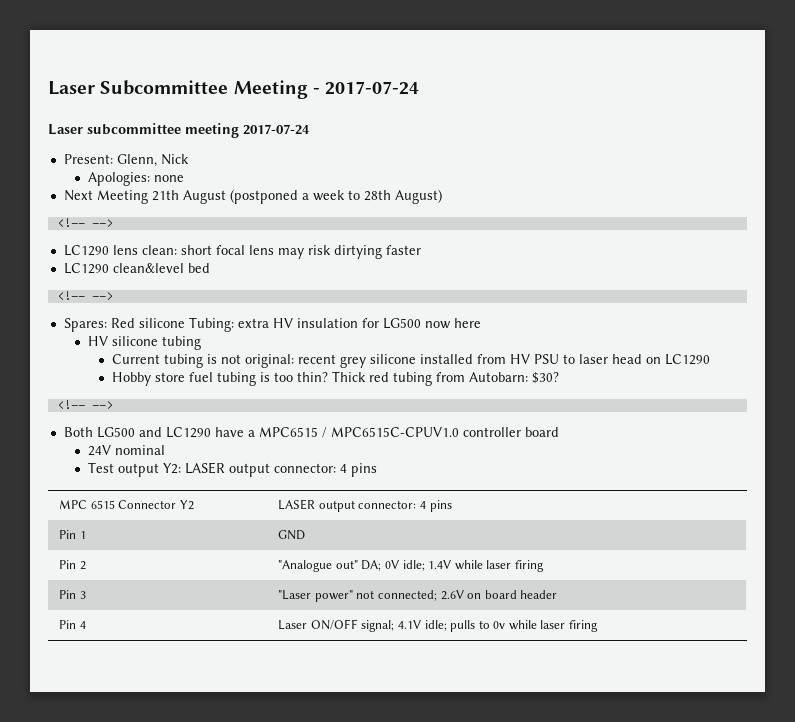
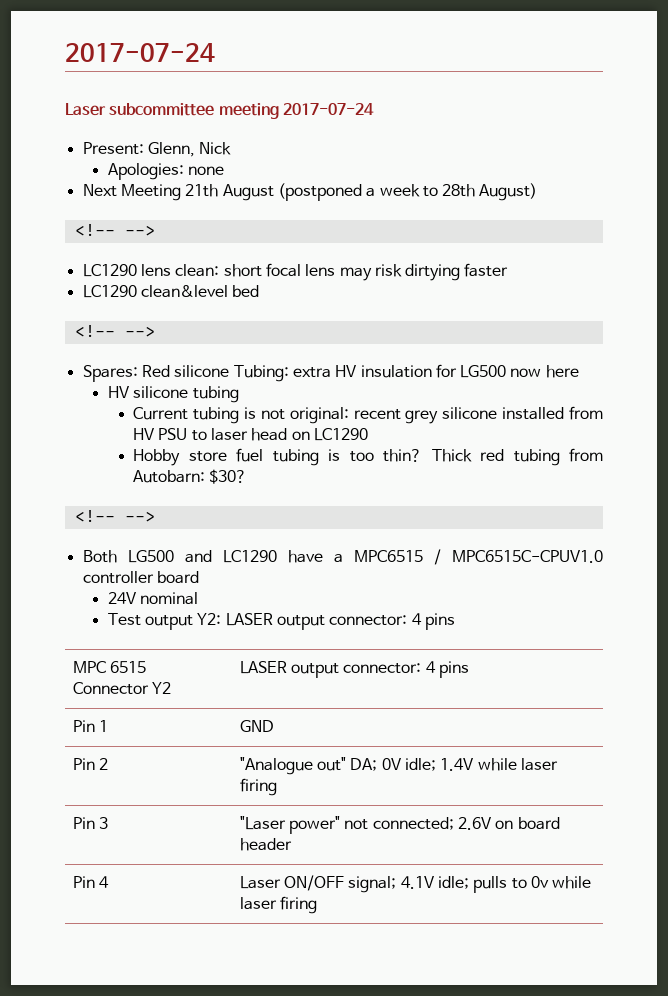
[48,80,320,99] Laser Subcommittee Meeting - -> (65, 52) none

